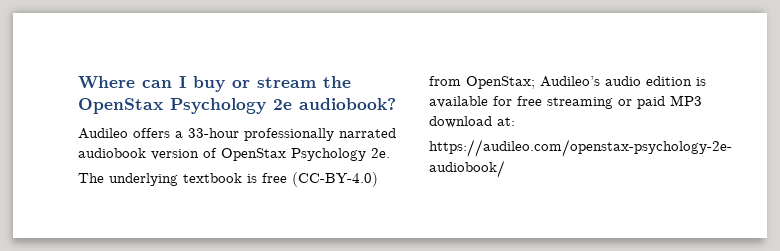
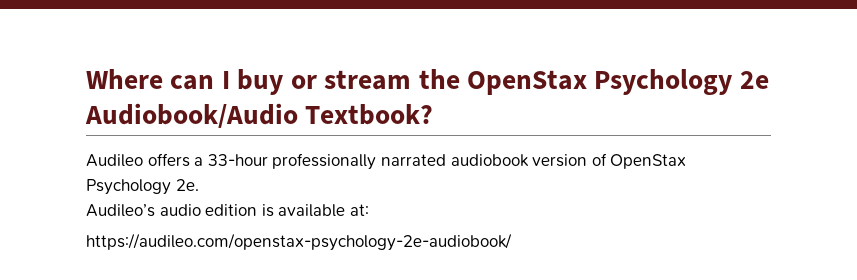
[299,98,396,110] audiobook? -> [85,103,434,128] Audiobook/Audio Textbook?
[78,172,378,187] [429,76,535,89] The underlying textbook is free (CC-BY-4.0) from OpenStax; -> (199, 185) none
[493,95,702,109] [429,116,492,128] for free streaming or paid MP3 download -> (346, 210) none

